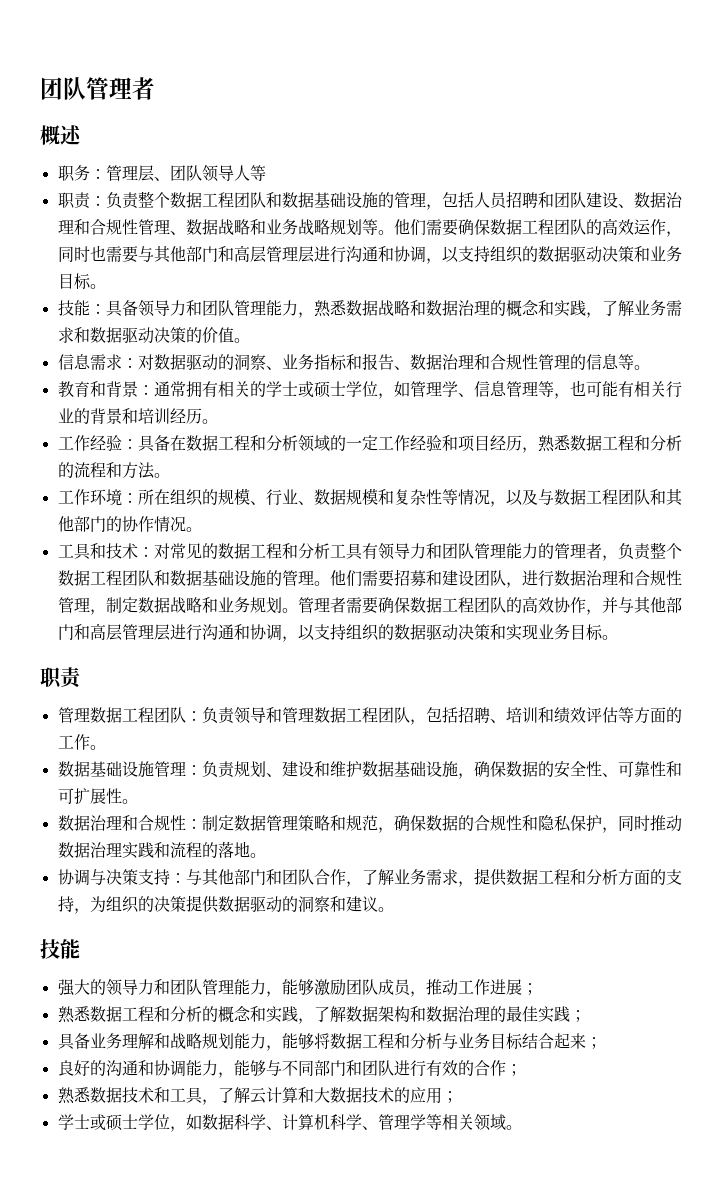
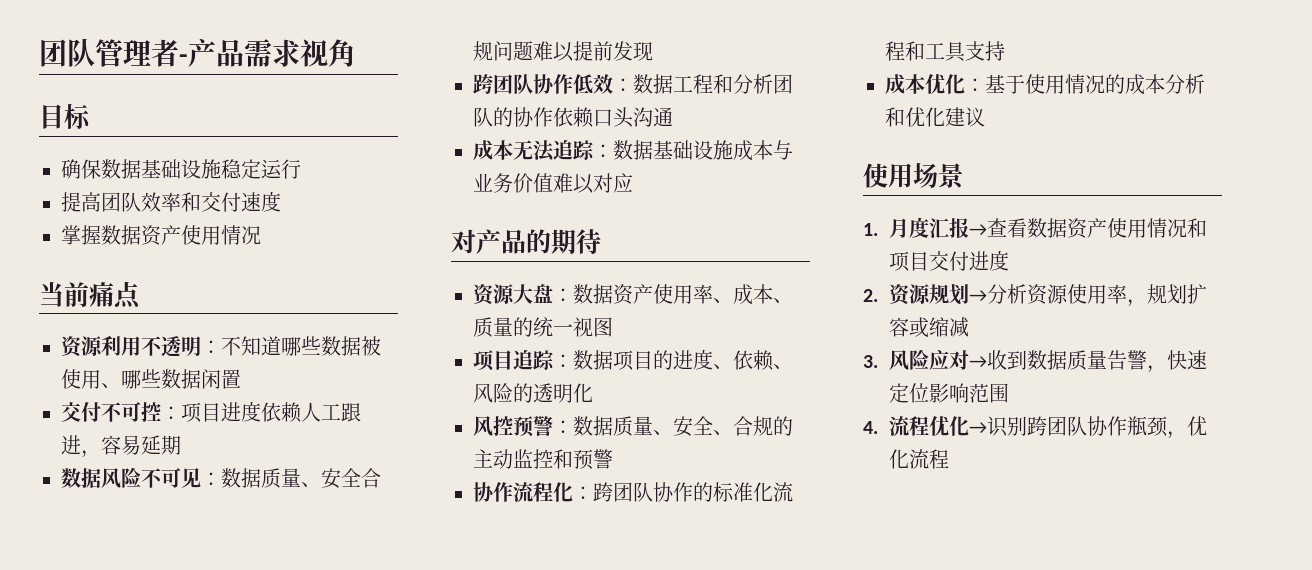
[40,125,82,145] [57,165,266,182] [57,191,683,210] [57,218,682,237] [57,245,682,264] [57,273,106,290] [57,300,682,318] [57,327,250,344] [57,353,650,371] [57,380,682,399] [57,408,218,425] [57,435,682,453] [57,462,170,479] [57,488,683,507] [57,516,202,532] [57,542,682,561] [57,569,682,588] [57,596,682,615] [57,623,618,642] [40,667,83,689] [57,706,682,725] [57,734,106,750] [57,761,682,779] [57,788,138,804] [57,815,682,833] [57,841,266,859] [57,868,682,887] [57,895,394,914] [40,939,80,959] [57,979,538,997] [57,1006,586,1024] [57,1033,602,1051] [57,1060,522,1078] [57,1087,458,1105] [57,1114,522,1132] // 概述 // 职务：管理层、团队领导人等 // 职责：负责整个数据工程团队和数据基础设施的管理，包括人员招聘和团队建设、数据治理和合规性管理、数据战略和业务战略规划等。他们需要确保数据工程团队的高效运作，同时也需要与其他部门和高层管理层进行沟通和协调，以支持组织的数据驱动决策和业务目标。 // 技能：具备领导力和团队管理能力，熟悉数据战略和数据治理的概念和实践，了解业务需求和数据驱动决策的价值。 // 信息需求：对数据驱动的洞察、业务指标和报告、数据治理和合规性管理的信息等。 // 教育和背景：通常拥有相关的学士或硕士学位，如管理学、信息管理等，也可能有相关行业的背景和培训经历。 // 工作经验：具备在数据工程和分析领域的一定工作经验和项目经历，熟悉数据工程和分析的流程和方法。 // 工作环境：所在组织的规模、行业、数据规模和复杂性等情况，以及与数据工程团队和其他部门的协作情况。 // 工具和技术：对常见的数据工程和分析工具有领导力和团队管理能力的管理者，负责整个数据工程团队和数据基础设施的管理。他们需要招募和建设团队，进行数据治理和合规性管理，制定数据战略和业务规划。管理者需要确保数据工程团队的高效协作，并与其他部门和高层管理层进行沟通和协调，以支持组织的数据驱动决策和实现业务目标。 // 职责 // 管理数据工程团队：负责领导和管理数据工程团队，包括招聘、培训和绩效评估等方面的工作。 // 数据基础设施管理：负责规划、建设和维护数据基础设施，确保数据的安全性、可靠性和可扩展性。 // 数据治理和合规性：制定数据管理策略和规范，确保数据的合规性和隐私保护，同时推动数据治理实践和流程的落地。 // 协调与决策支持：与其他部门和团队合作，了解业务需求，提供数据工程和分析方面的支持，为组织的决策提供数据驱动的洞察和建议。 // 技能 // 强大的领导力和团队管理能力，能够激励团队成员，推动工作进展； // 熟悉数据工程和分析的概念和实践，了解数据架构和数据治理的最佳实践； // 具备业务理解和战略规划能力，能够将数据工程和分析与业务目标结合起来； // 良好的沟通和协调能力，能够与不同部门和团队进行有效的合作； // 熟悉数据技术和工具，了解云计算和大数据技术的应用； // 学士或硕士学位，如数据科学、计算机科学、管理学等相关领域。 -> [179,39,356,67] [39,104,91,130] [61,159,301,179] [61,191,281,212] [61,225,261,246] [39,281,141,309] [61,335,381,358] [61,369,241,389] [61,401,361,423] [61,435,181,458] [61,467,381,489] [473,41,653,62] [473,74,793,94] [473,107,673,128] [473,140,793,162] [473,173,633,194] [451,229,601,254] [473,284,793,306] [473,317,613,337] [473,349,793,371] [473,383,593,403] [473,416,793,437] [473,449,613,470] [473,482,793,502] [885,41,1005,62] [885,74,1205,95] [885,107,985,127] [863,163,964,189] [863,217,1208,239] [889,250,1010,272] [863,284,1208,307] [889,317,970,338] [863,349,1208,373] [889,383,1010,403] [863,416,1208,439] [889,449,950,469] -产品需求视角 // 目标 // 确保数据基础设施稳定运行 // 提高团队效率和交付速度 // 掌握数据资产使用情况 // 当前痛点 // 资源利用不透明：不知道哪些数据被使用、哪些数据闲置 // 交付不可控：项目进度依赖人工跟进，容易延期 // 数据风险不可见：数据质量、安全合规问题难以提前发现 // 跨团队协作低效：数据工程和分析团队的协作依赖口头沟通 // 成本无法追踪：数据基础设施成本与业务价值难以对应 // 对产品的期待 // 资源大盘：数据资产使用率、成本、质量的统一视图 // 项目追踪：数据项目的进度、依赖、风险的透明化 // 风控预警：数据质量、安全、合规的主动监控和预警 // 协作流程化：跨团队协作的标准化流程和工具支持 // 成本优化：基于使用情况的成本分析和优化建议 // 使用场景 // 1.月度汇报→查看数据资产使用情况和项目交付进度 // 2.资源规划→分析资源使用率，规划扩容或缩减 // 3.风险应对→收到数据质量告警，快速定位影响范围 // 4.流程优化→识别跨团队协作瓶颈，优化流程

